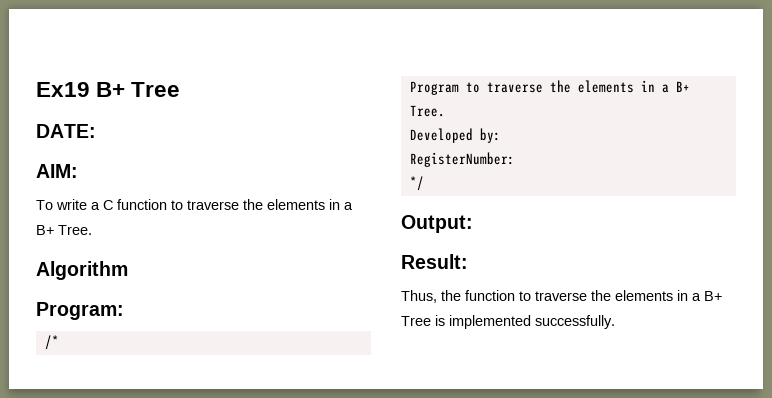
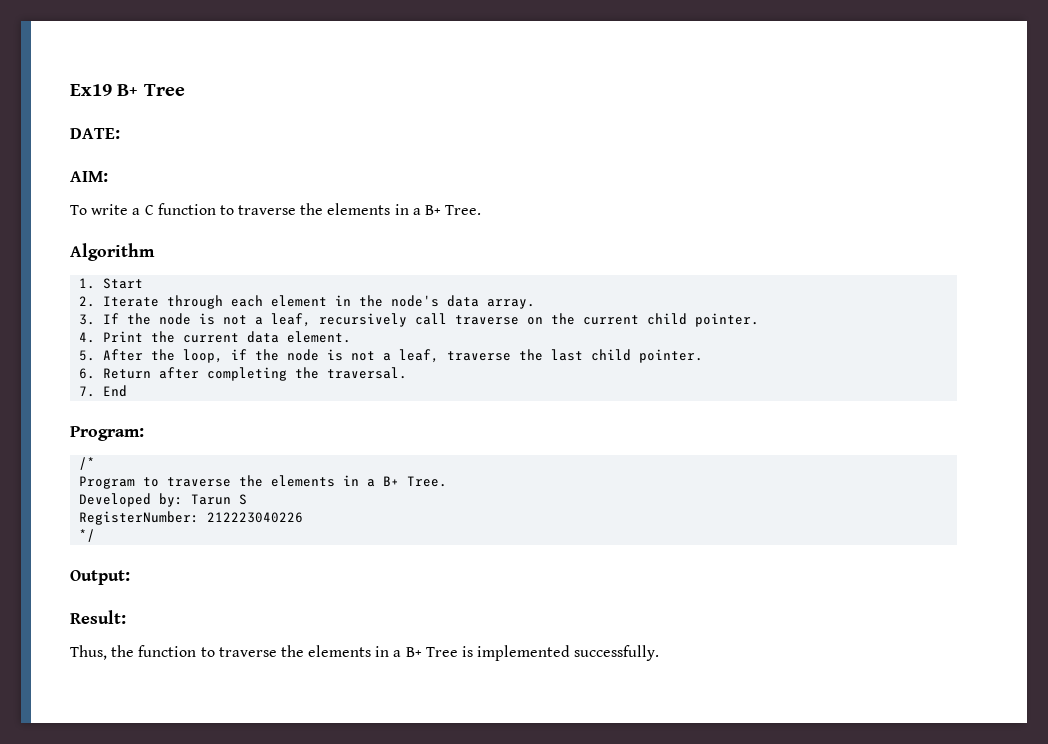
(128, 270) none -> [79,278,144,289] [79,295,536,309] [79,313,760,327] [79,331,352,343] [79,349,704,363] [79,367,408,381] [79,385,128,397] // 1. Start // 2. Iterate through each element in the node's data array. // 3. If the node is not a leaf, recursively call traverse on the current child pointer. // 4. Print the current data element. // 5. After the loop, if the node is not a leaf, traverse the last child pointer. // 6. Return after completing the traversal. // 7. End
(501, 135) none -> [191,494,248,505] Tarun S
(515, 159) none -> [207,512,304,523] 212223040226

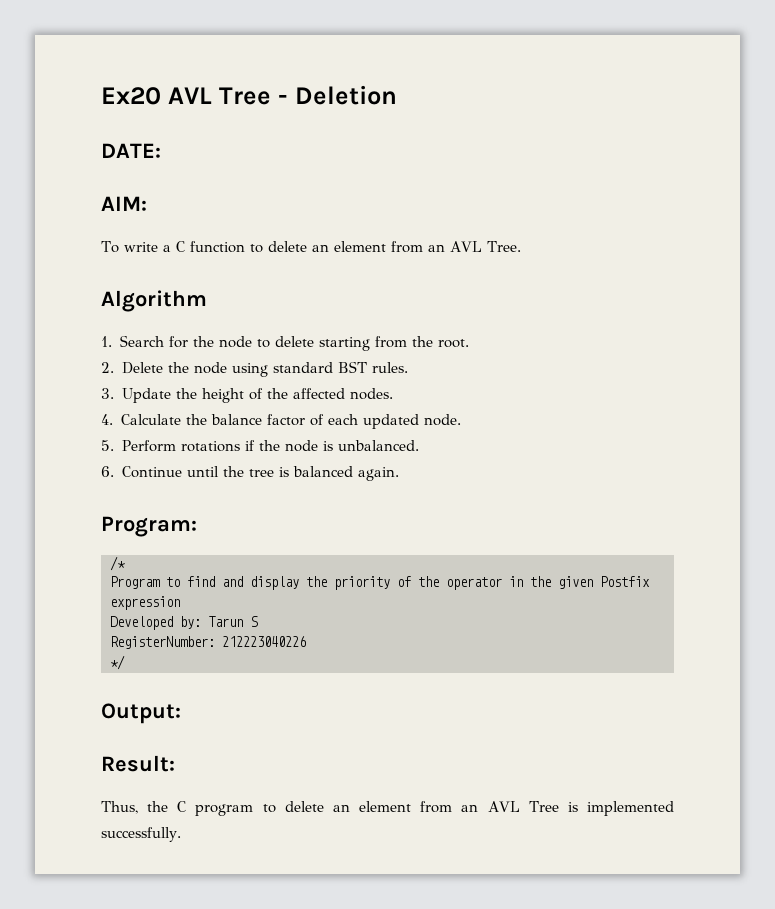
[70,84,185,96] Ex19 B+ Tree -> [101,85,397,105] Ex20 AVL Tree - Deletion
[238,203,482,215] [70,243,155,261] [79,278,144,289] [79,295,536,309] [79,313,760,327] [79,331,352,343] [79,349,704,363] [79,367,408,381] [79,385,128,397] [70,426,144,441] [79,457,96,470] [79,475,448,489] traverse the elements in a B+ Tree. // Algorithm // 1. Start // 2. Iterate through each element in the node's data array. // 3. If the node is not a leaf, recursively call traverse on the current child pointer. // 4. Print the current data element. // 5. After the loop, if the node is not a leaf, traverse the last child pointer. // 6. Return after completing the traversal. // 7. End // Program: // /* // Program to traverse the elements in a B+ Tree. -> [267,241,521,253] [101,290,207,312] [101,335,469,351] [101,361,408,377] [101,388,393,403] [101,414,461,429] [101,440,419,452] [101,466,399,481] [101,516,197,537] [110,556,125,571] [110,576,650,590] [110,596,180,610] delete an element from an AVL Tree. // Algorithm // 1. Search for the node to delete starting from the root. // 2. Delete the node using standard BST rules. // 3. Update the height of the affected nodes. // 4. Calculate the balance factor of each updated node. // 5. Perform rotations if the node is unbalanced. // 6. Continue until the tree is balanced again. // Program: // /* // Program to find and display the priority of the operator in the given Postfix expression
[138,645,422,657] function to traverse the elements in a B+ -> [177,801,520,816] C program to delete an element from an AVL

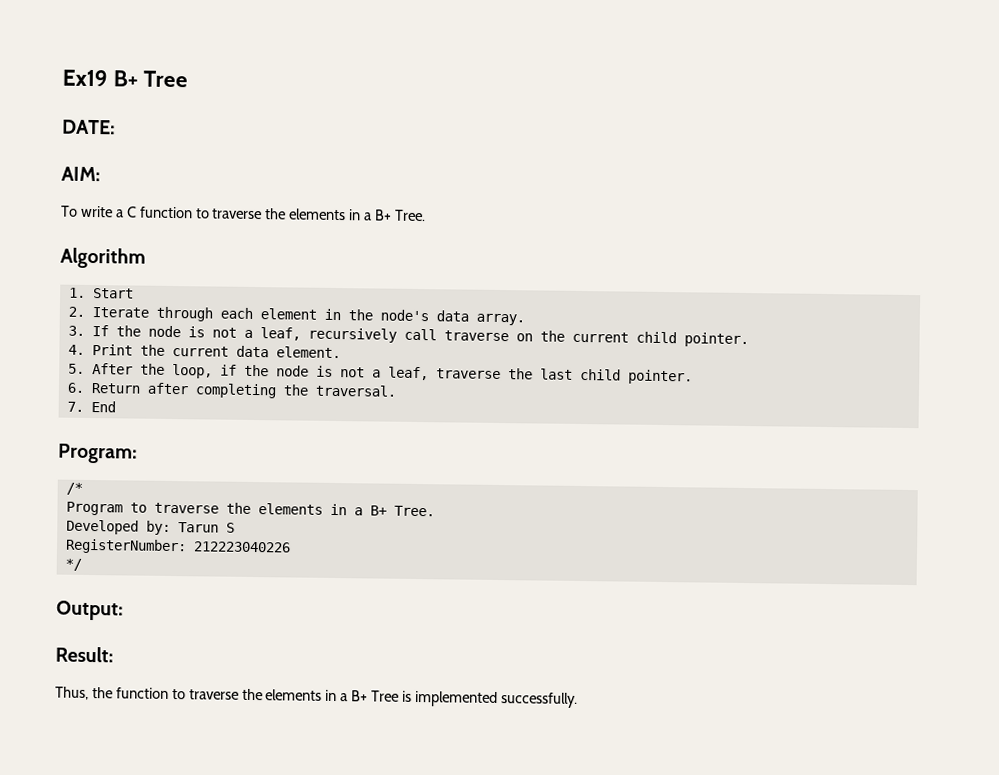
[101,85,397,105] Ex20 AVL Tree - Deletion -> [62,69,189,88] Ex19 B+ Tree
[267,241,521,253] [101,290,207,312] [101,335,469,351] [101,361,408,377] [101,388,393,403] [101,414,461,429] [101,440,419,452] [101,466,399,481] [101,516,197,537] [110,556,125,571] [110,576,650,590] [110,596,180,610] delete an element from an AVL Tree. // Algorithm // 1. Search for the node to delete starting from the root. // 2. Delete the node using standard BST rules. // 3. Update the height of the affected nodes. // 4. Calculate the balance factor of each updated node. // 5. Perform rotations if the node is unbalanced. // 6. Continue until the tree is balanced again. // Program: // /* // Program to find and display the priority of the operator in the given Postfix expression -> [212,208,426,222] [60,247,146,269] [68,287,134,299] [67,306,525,326] [67,325,749,348] [67,344,341,359] [67,363,693,385] [66,382,397,399] [66,401,116,413] [58,443,138,464] [65,482,83,495] [65,501,435,517] traverse the elements in a B+ Tree. // Algorithm // 1. Start // 2. Iterate through each element in the node's data array. // 3. If the node is not a leaf, recursively call traverse on the current child pointer. // 4. Print the current data element. // 5. After the loop, if the node is not a leaf, traverse the last child pointer. // 6. Return after completing the traversal. // 7. End // Program: // /* // Program to traverse the elements in a B+ Tree.
[177,801,520,816] C program to delete an element from an AVL -> [115,687,369,702] function to traverse the elements in a B+

